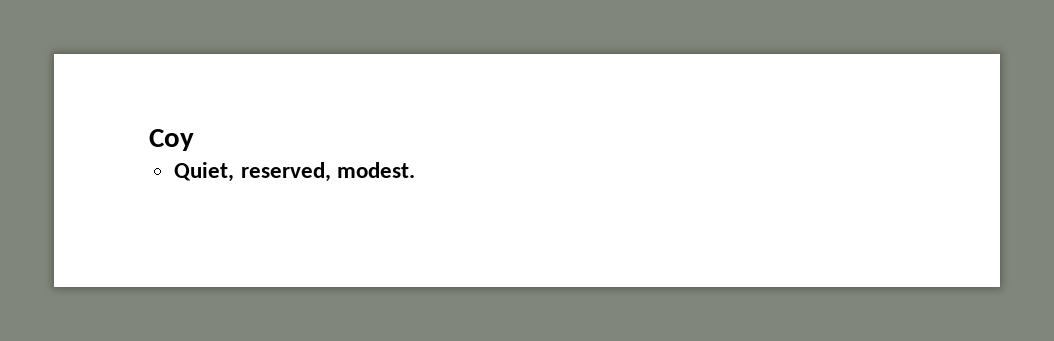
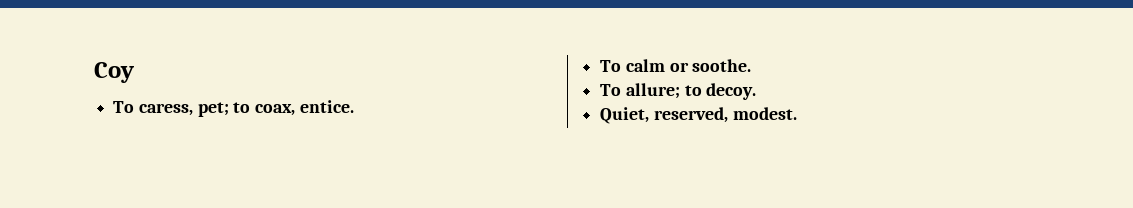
(194, 140) none -> [113,100,354,117] [600,59,752,72] [600,83,757,100] // To caress, pet; to coax, entice. // To calm or soothe. // To allure; to decoy.

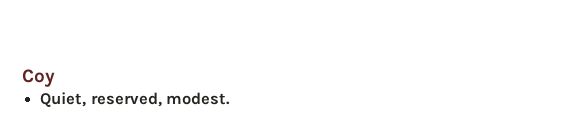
[113,100,354,117] [600,59,752,72] [600,83,757,100] // To caress, pet; to coax, entice. // To calm or soothe. // To allure; to decoy. -> (55, 78) none

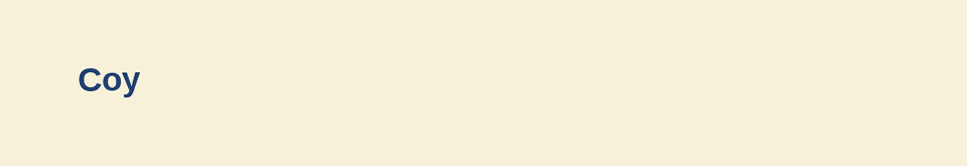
[40,92,231,107] // Quiet, reserved, modest. -> (142, 83) none

